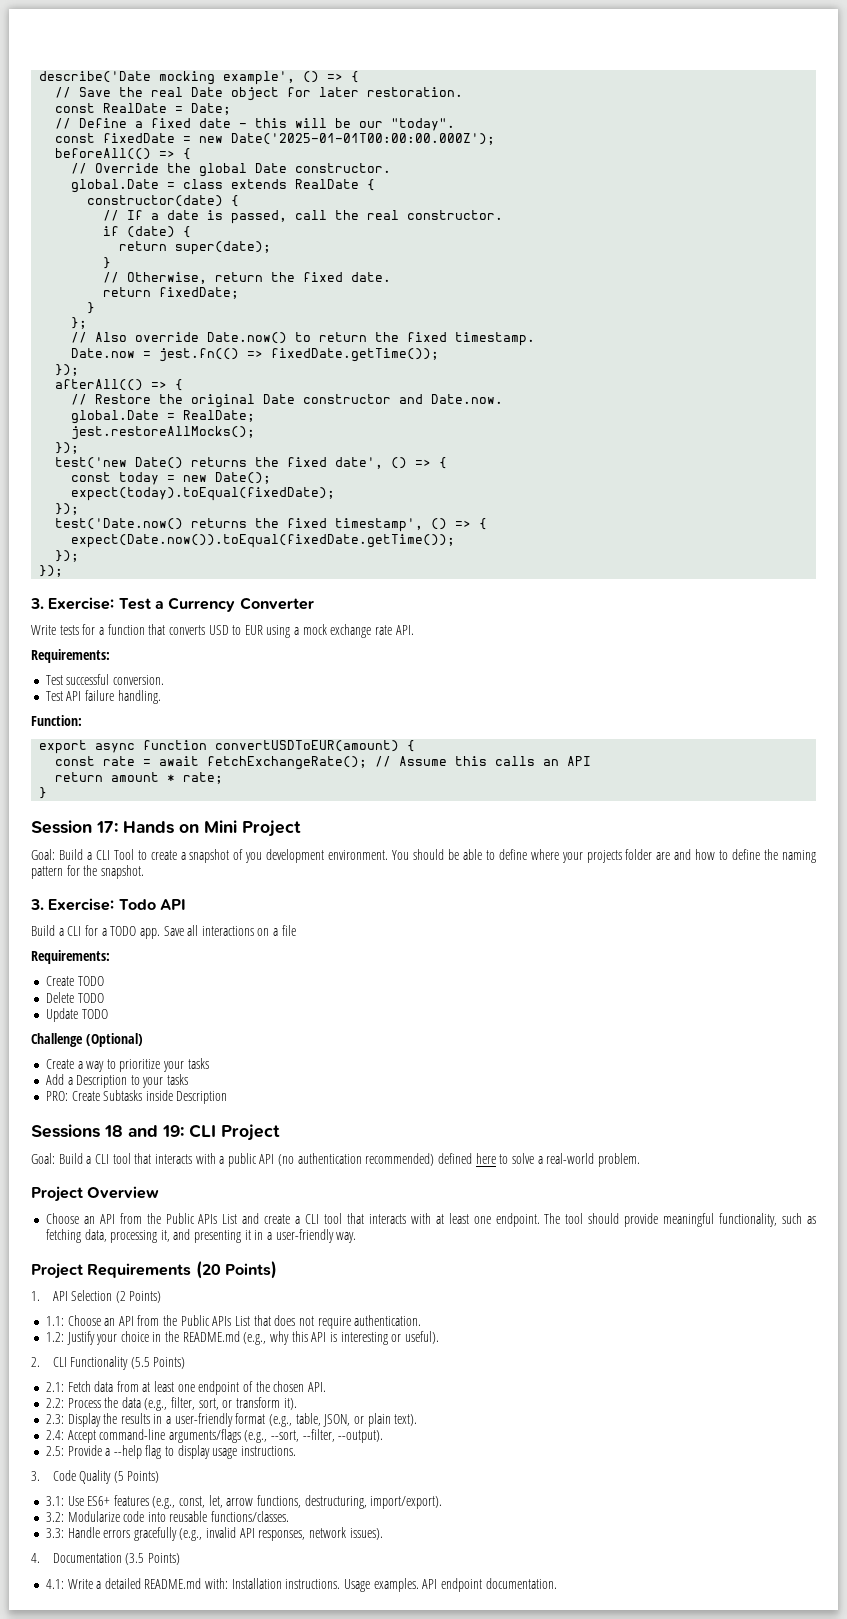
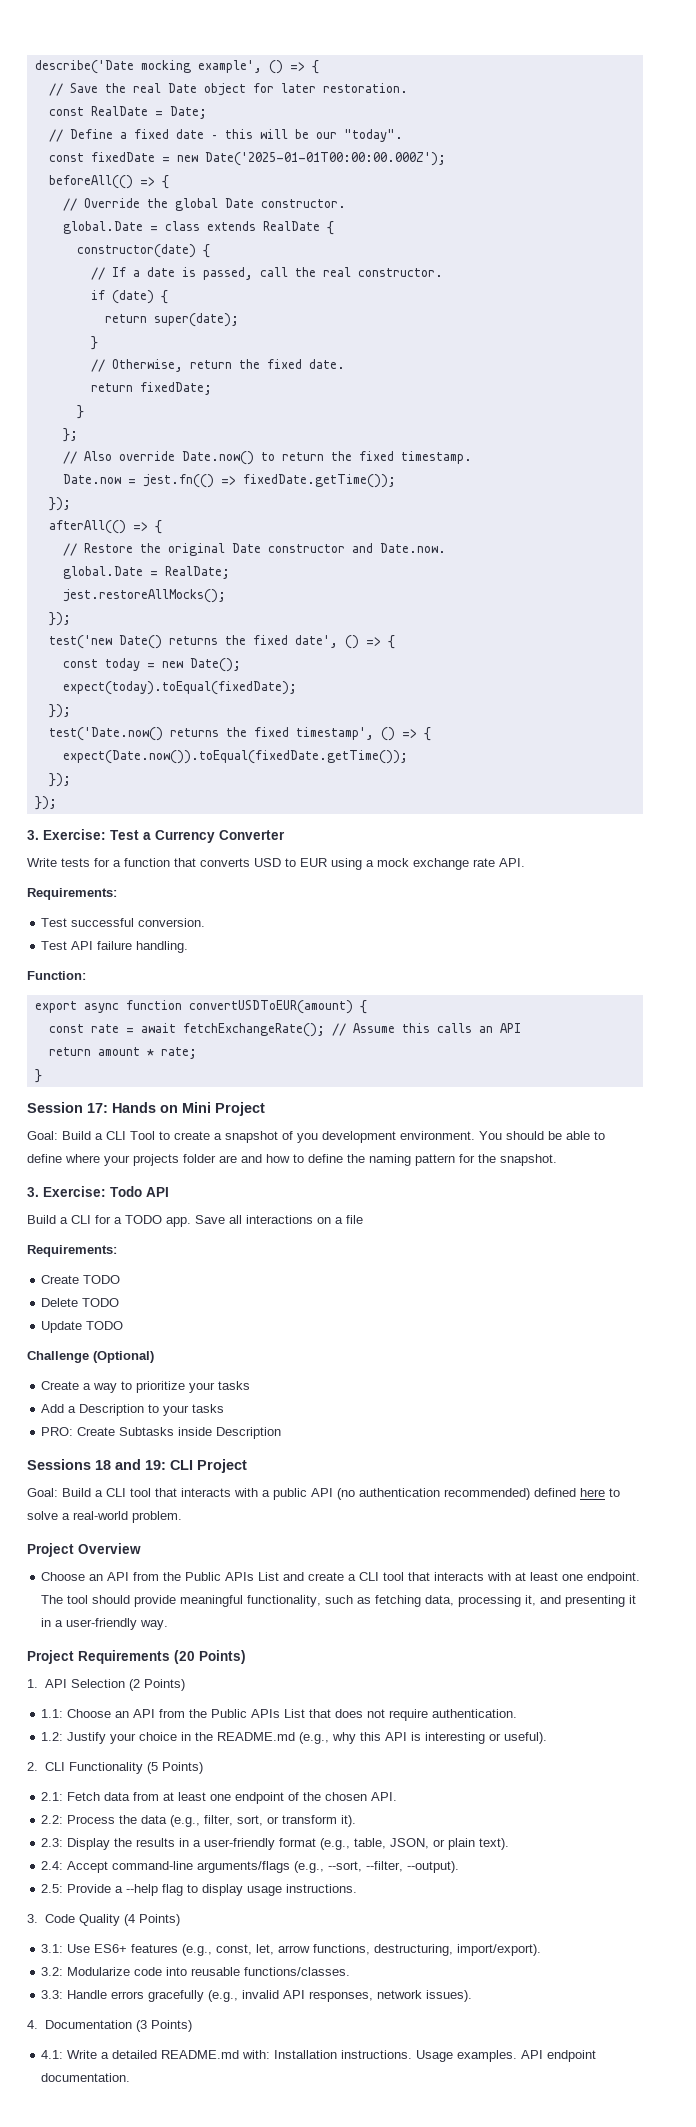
[130,1357,150,1369] (5.5 -> [146,1762,158,1774] (5
[113,1471,124,1483] (5 -> [123,1914,135,1926] (4
[125,1553,145,1565] (3.5 -> [135,2020,147,2032] (3

